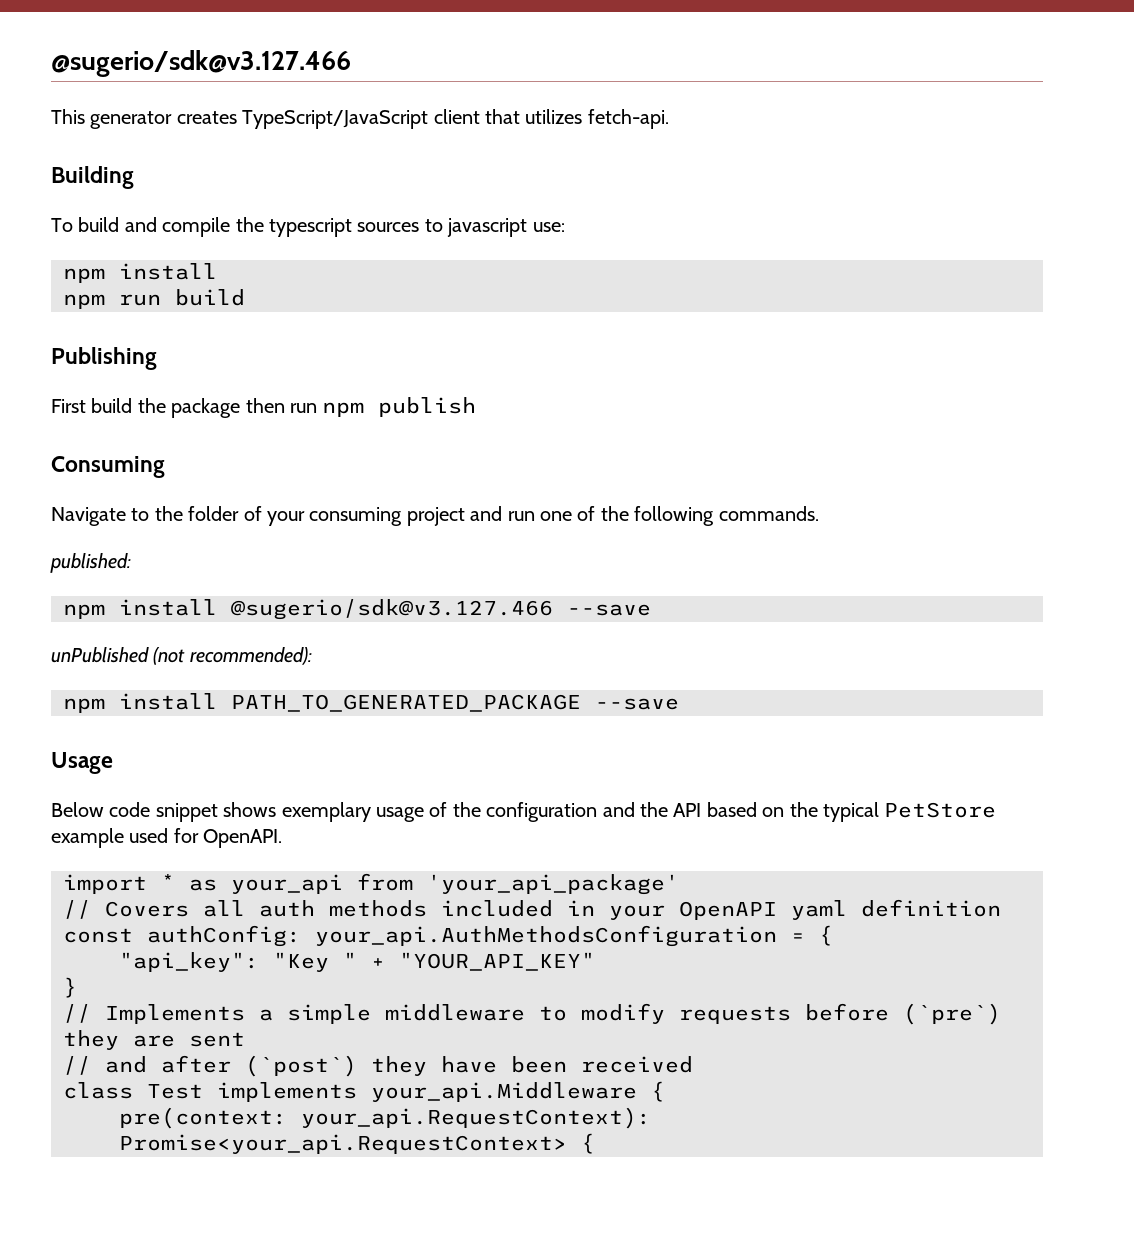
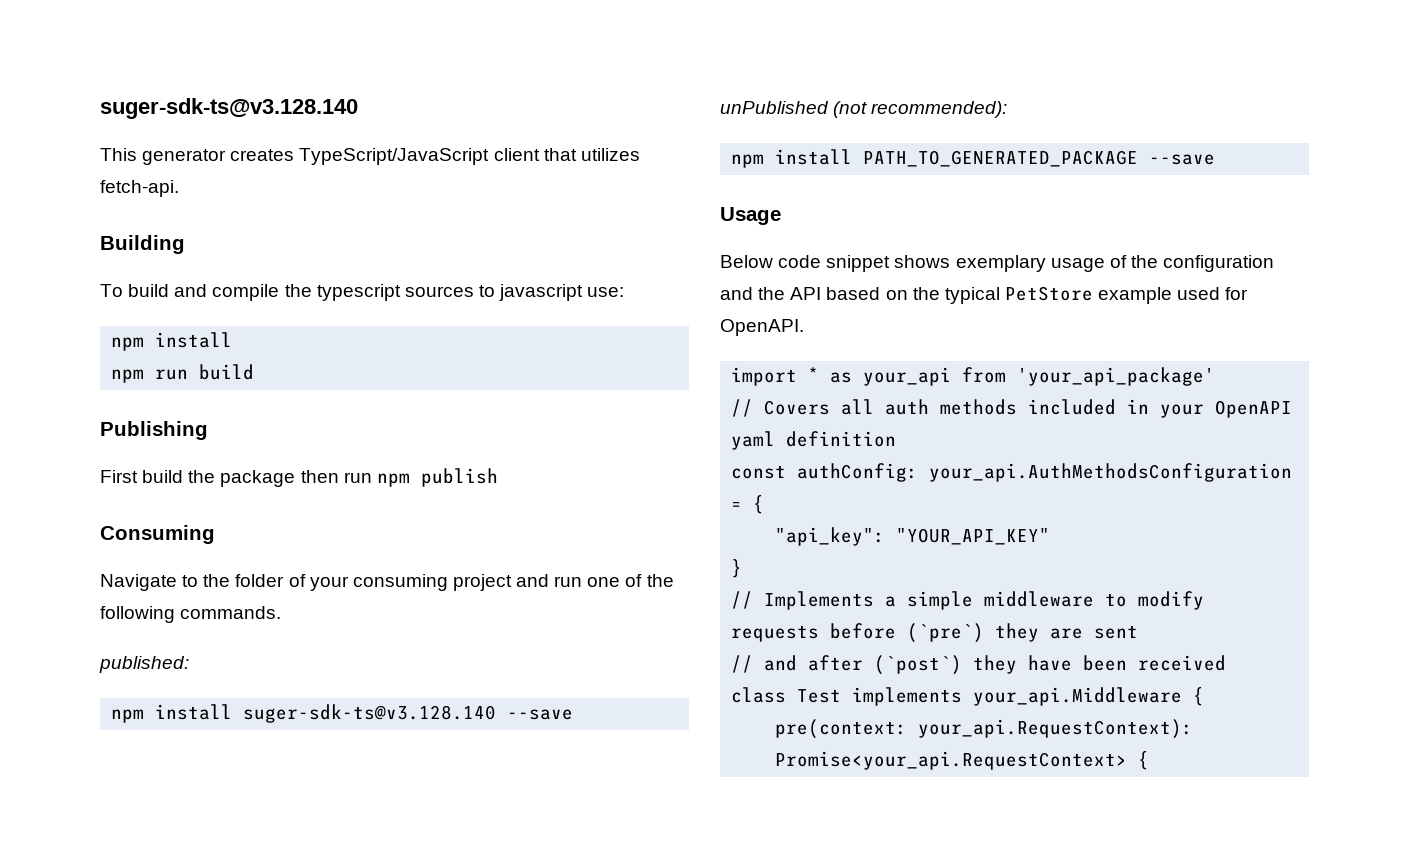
[51,50,351,77] @sugerio/sdk@v3.127.466 -> [100,98,358,119] suger-sdk-ts@v3.128.140
[231,599,553,620] @sugerio/sdk@v3.127.466 -> [243,704,497,723] suger-sdk-ts@v3.128.140
[273,952,385,972] "Key " + -> (886, 536) none

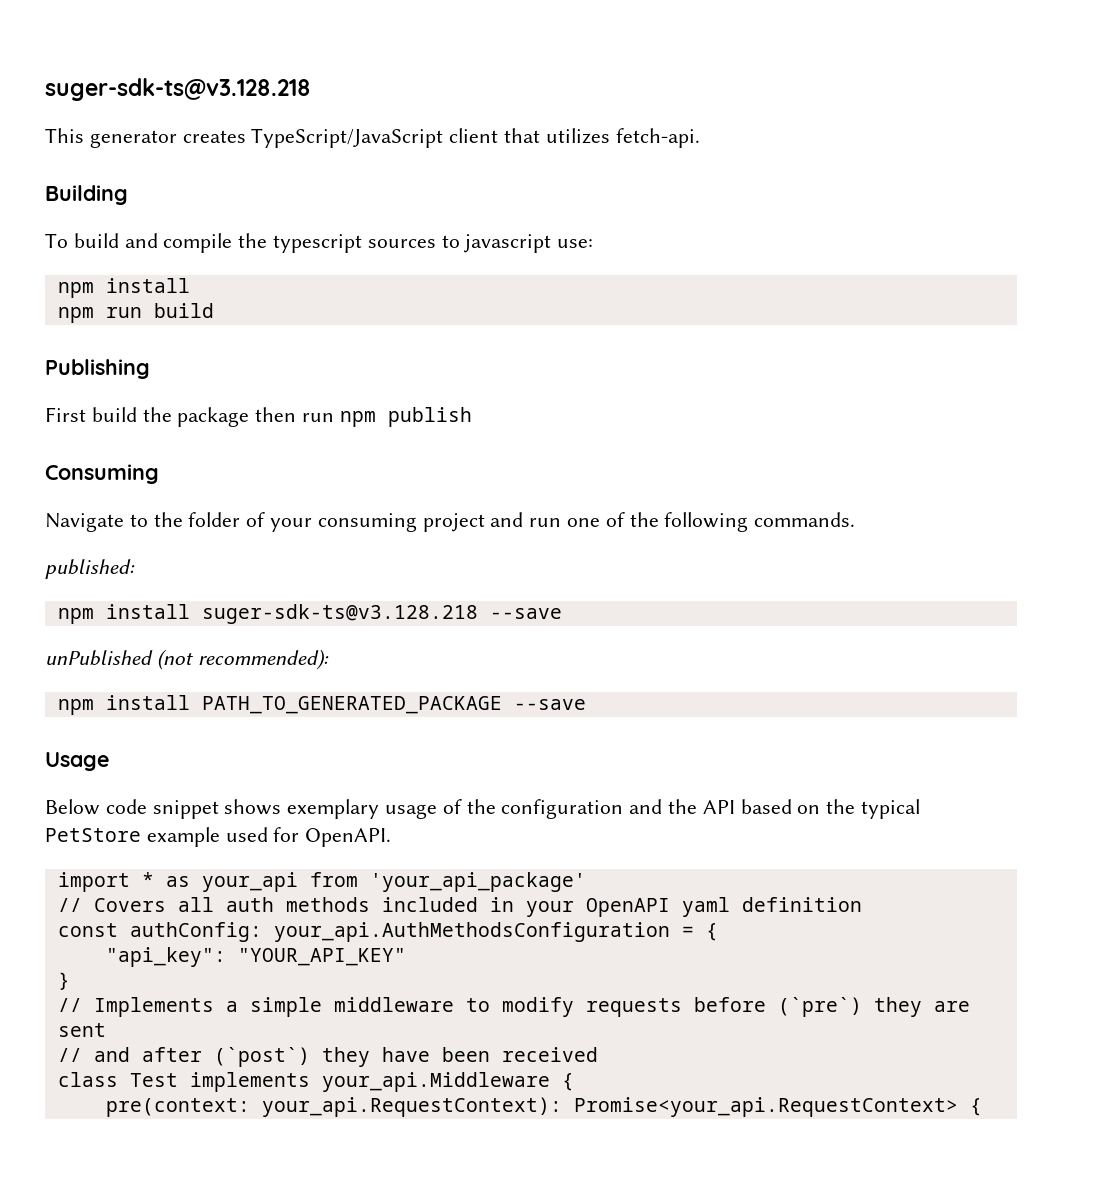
[100,98,358,119] suger-sdk-ts@v3.128.140 -> [45,78,311,101] suger-sdk-ts@v3.128.218
[243,704,497,723] suger-sdk-ts@v3.128.140 -> [201,604,478,624] suger-sdk-ts@v3.128.218

